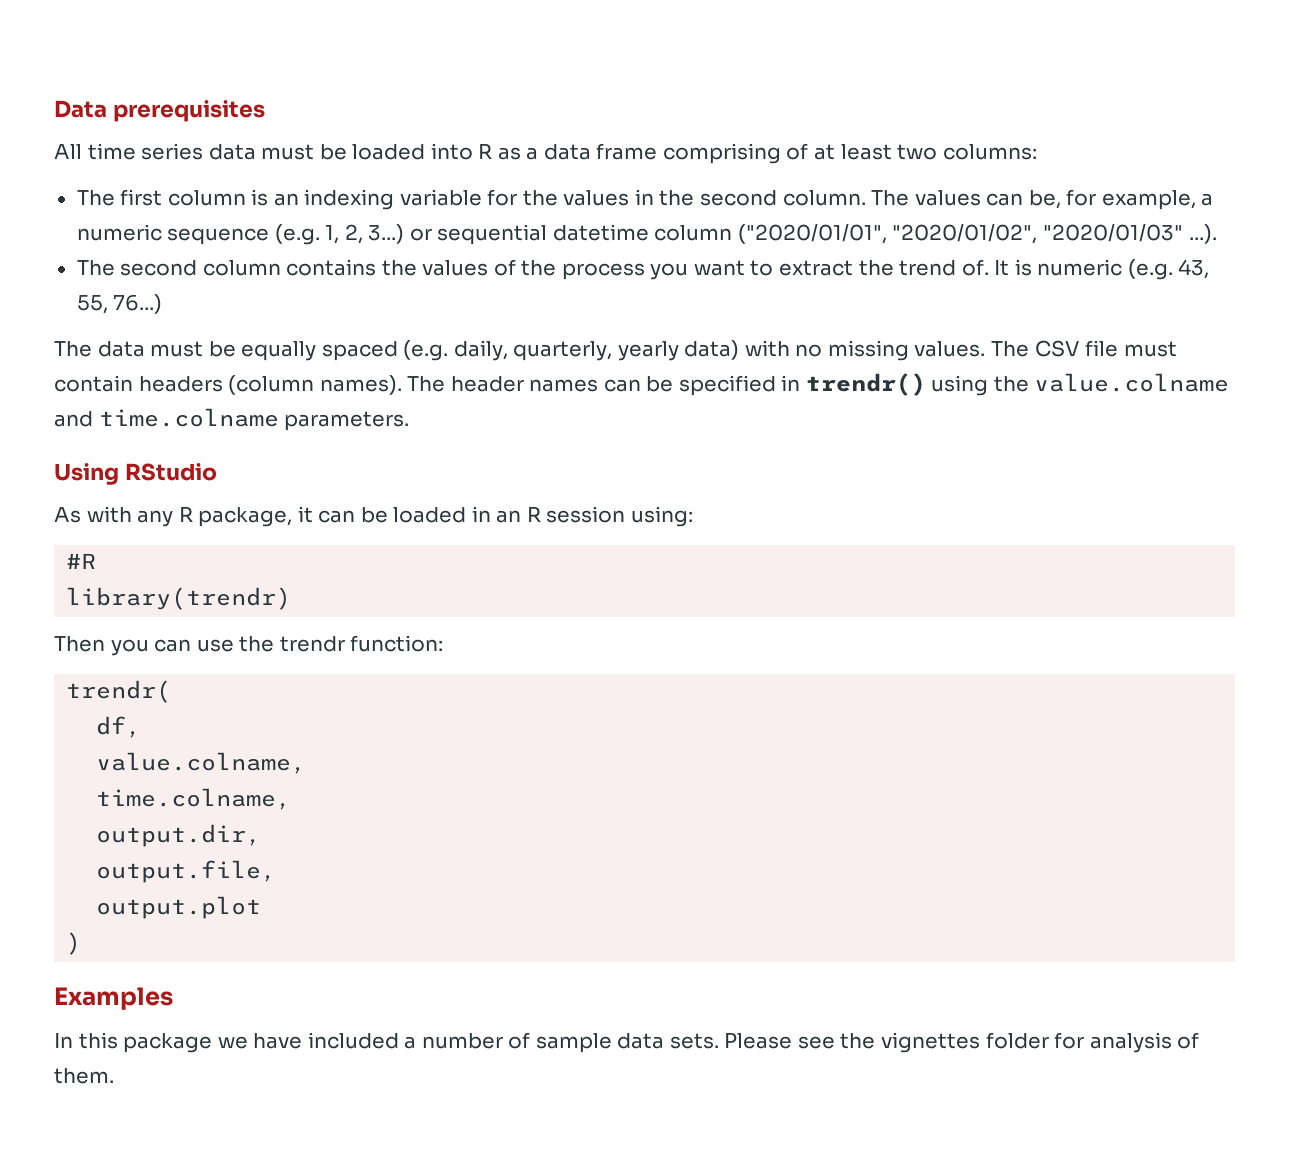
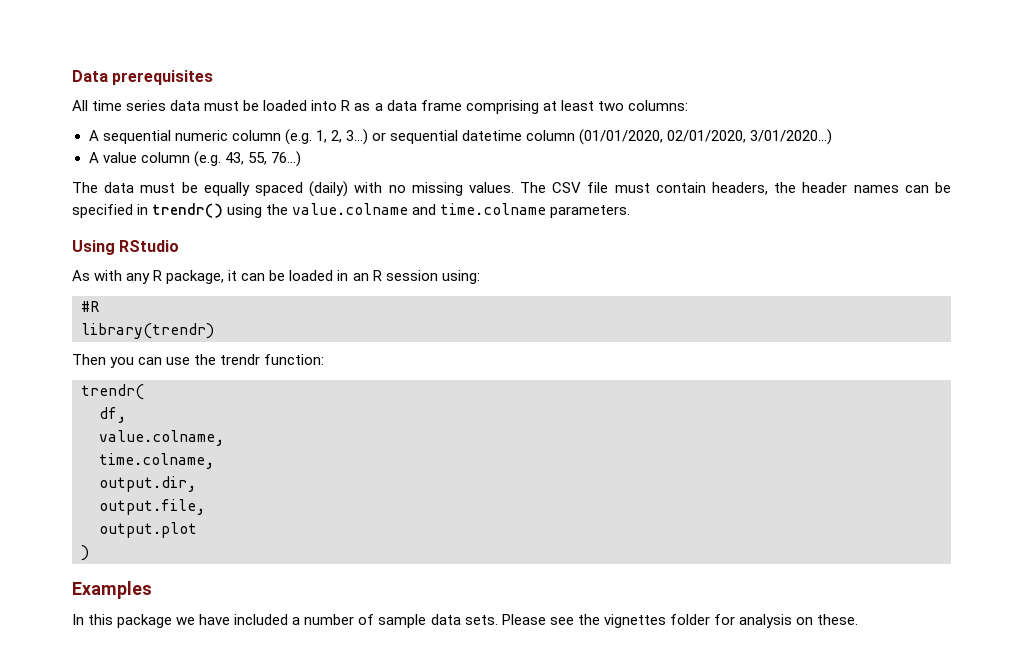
[786,143,809,160] of -> (539, 107) none
[76,189,1214,210] [76,224,270,245] The first column is an indexing variable for the values in the second column. The values can be, for example, a numeric sequence -> [88,130,281,144] A sequential numeric column
[737,224,1217,244] [76,259,1123,280] ("2020/01/01", "2020/01/02", "2020/01/03" ...). // The second column contains the values of the process you want to extract the trend of. It is numeric -> [579,129,833,145] [88,152,190,163] (01/01/2020, 02/01/2020, 3/01/2020...) // A value column
[403,340,740,361] (e.g. daily, quarterly, yearly data) -> [309,181,349,197] (daily)
[138,375,446,395] headers (column names). The -> [712,182,797,195] headers, the
[1177,1032,1200,1049] [54,1068,114,1084] of them. -> [795,614,858,625] on these.

